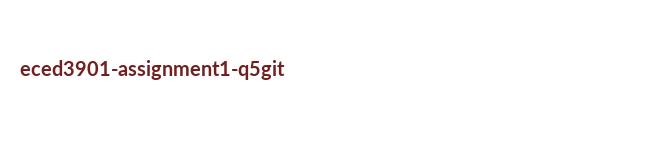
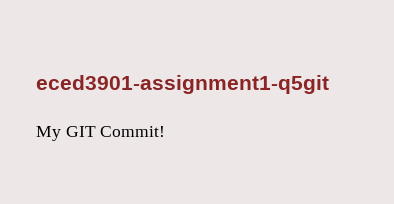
(285, 70) none -> [36,126,166,141] // My GIT Commit!

